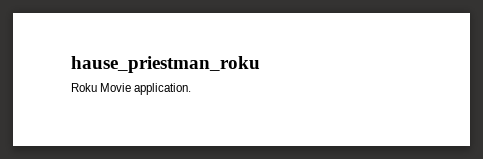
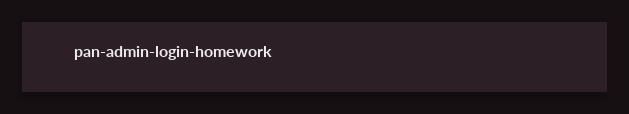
[71,56,260,73] [71,83,192,95] hause_priestman_roku // Roku Movie application. -> [74,46,272,60] pan-admin-login-homework

